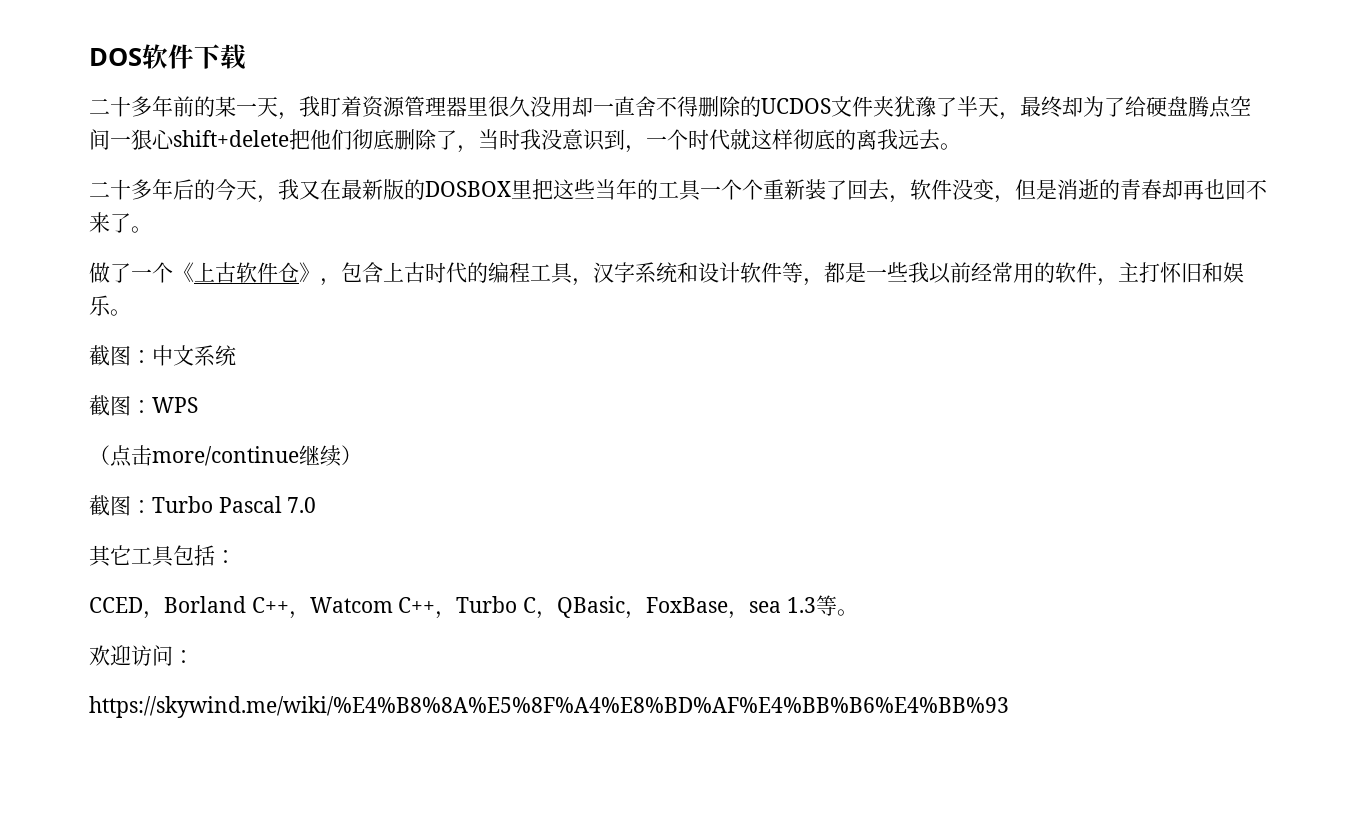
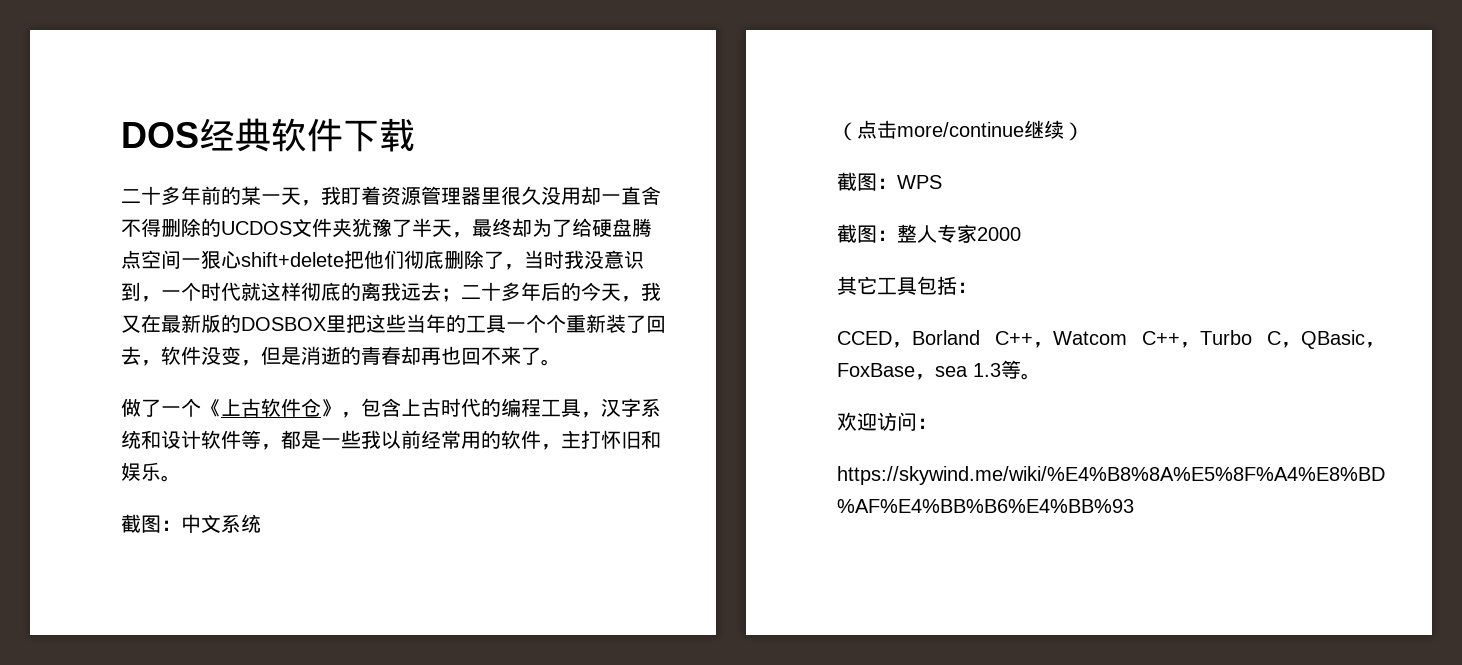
(142, 57) none -> [199,118,271,152] 经典
[940,143,961,150] 。 // -> [441,288,461,302] ；
[89,395,198,416] // 截图：WPS -> (261, 523) none
[152,496,317,513] Turbo Pascal 7.0 -> [897,175,942,189] [837,224,1021,243] WPS // 截图：整人专家2000

